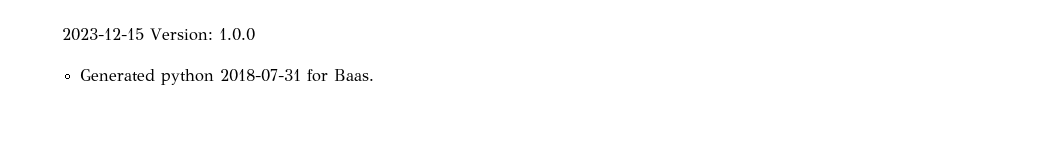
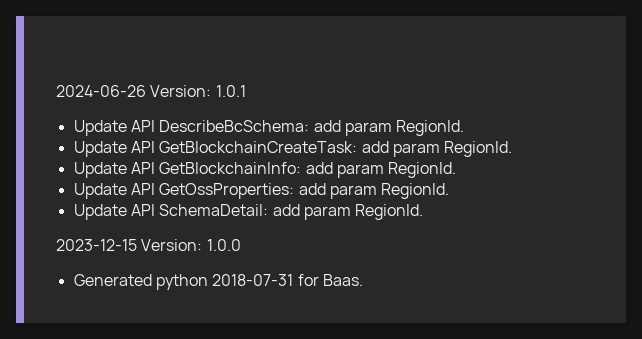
(62, 34) none -> [56,85,246,97] [73,120,465,136] [73,141,513,157] [73,162,457,178] [73,183,450,199] [73,204,424,220] 2024-06-26 Version: 1.0.1 // Update API DescribeBcSchema: add param RegionId. // Update API GetBlockchainCreateTask: add param RegionId. // Update API GetBlockchainInfo: add param RegionId. // Update API GetOssProperties: add param RegionId. // Update API SchemaDetail: add param RegionId. //

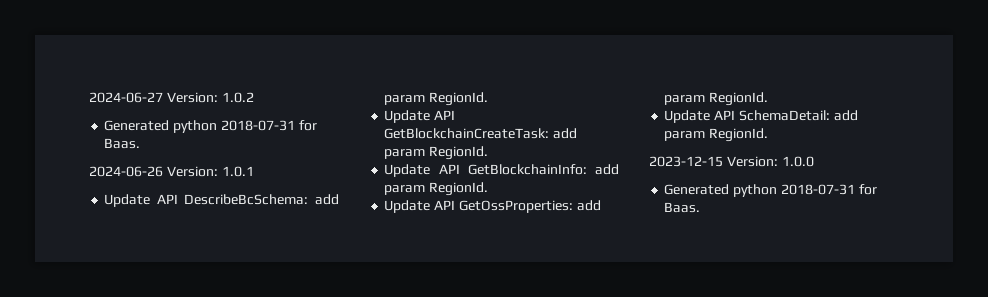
(56, 91) none -> [89,92,254,103] [104,120,317,133] [104,138,141,149] 2024-06-27 Version: 1.0.2 // Generated python 2018-07-31 for Baas. //

